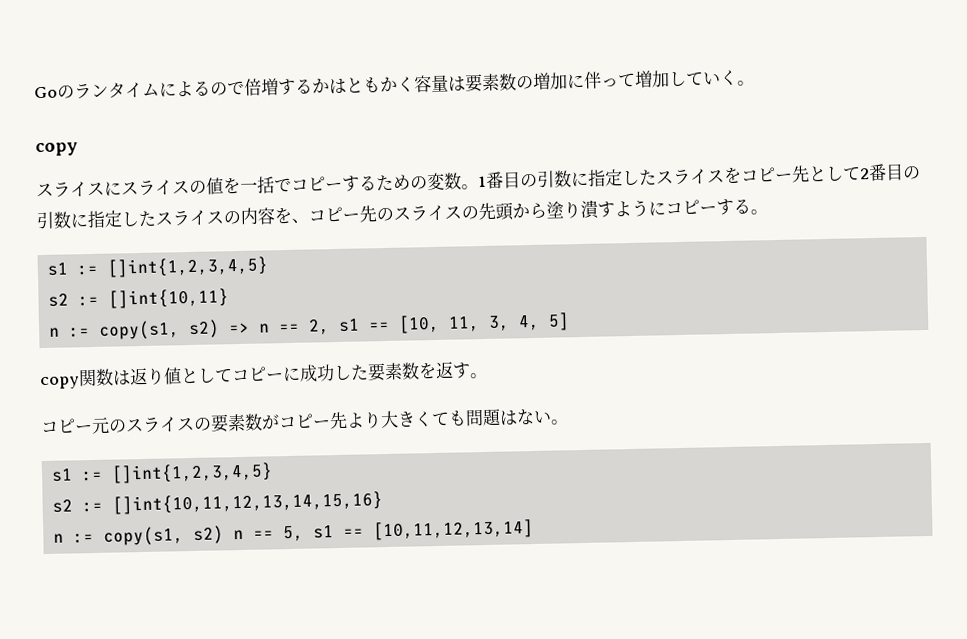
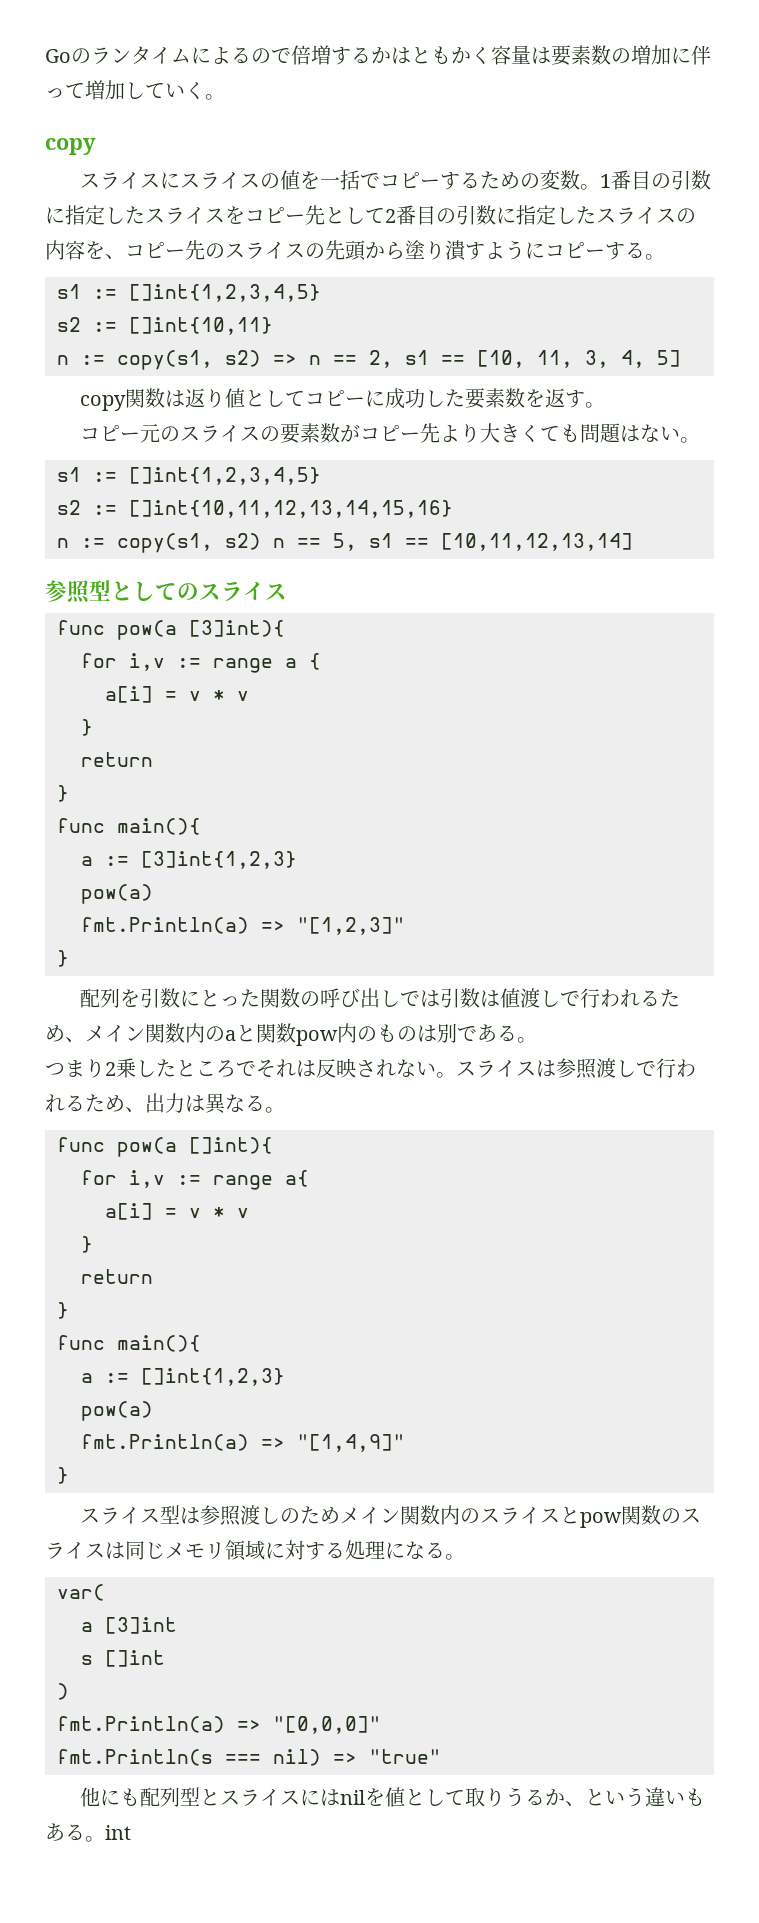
(535, 530) none -> [45,580,287,604] [57,620,285,640] [81,653,321,673] [105,686,249,703] [81,719,93,736] [81,752,153,767] [57,785,69,802] [57,818,201,835] [81,851,297,869] [81,884,153,904] [81,917,405,935] [57,950,69,967] [80,988,681,1008] [45,1023,537,1046] [45,1058,696,1079] [45,1093,285,1114] [57,1137,273,1157] [81,1170,309,1190] [105,1203,249,1220] [81,1236,93,1253] [81,1269,153,1284] [57,1302,69,1319] [57,1335,201,1352] [81,1368,285,1386] [81,1401,153,1421] [81,1434,405,1452] [57,1467,69,1484] [80,1505,702,1528] [45,1540,465,1561] [57,1584,105,1601] [81,1617,177,1634] [81,1650,165,1667] [57,1683,69,1700] [57,1716,381,1734] [57,1749,441,1766] [80,1787,706,1807] [45,1823,131,1842] // 参照型としてのスライス // func pow(a [3]int){ // for i,v := range a { // a[i] = v * v // } // return // } // func main(){ // a := [3]int{1,2,3} // pow(a) // fmt.Println(a) => "[1,2,3]" // } // 配列を引数にとった関数の呼び出しでは引数は値渡しで行われるため、メイン関数内のaと関数pow内のものは別である。 // つまり2乗したところでそれは反映されない。スライスは参照渡しで行われるため、出力は異なる。 // func pow(a []int){ // for i,v := range a{ // a[i] = v * v // } // return // } // func main(){ // a := []int{1,2,3} // pow(a) // fmt.Println(a) => "[1,4,9]" // } // スライス型は参照渡しのためメイン関数内のスライスとpow関数のスライスは同じメモリ領域に対する処理になる。 // var( // a [3]int // s []int // ) // fmt.Println(a) => "[0,0,0]" // fmt.Println(s === nil) => "true" // 他にも配列型とスライスにはnilを値として取りうるか、という違いもある。int

